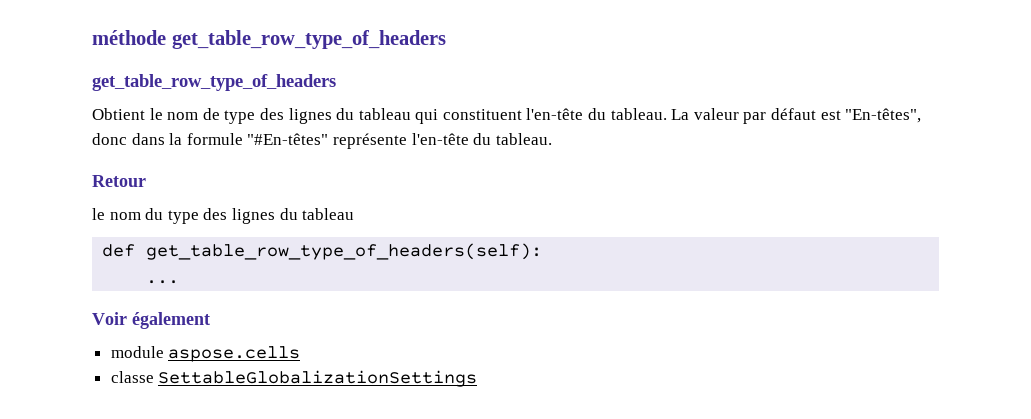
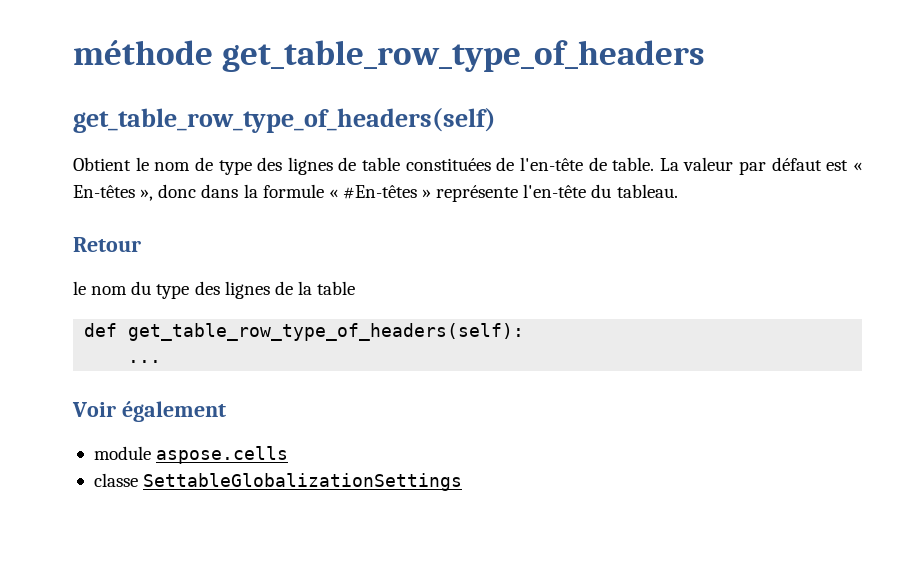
[92,74,336,91] get_table_row_type_of_headers -> [73,108,496,133] get_table_row_type_of_headers(self)
[336,108,667,124] du tableau qui constituent l'en-tête du tableau. -> [338,157,655,171] de table constituées de l'en-tête de table.
[845,108,922,123] "En-têtes", -> [853,162,863,171] [73,185,154,201] « En-têtes »,
[247,133,329,145] "#En-têtes" -> [328,185,432,199] « #En-têtes »
[279,208,355,220] du tableau -> [274,281,356,295] de la table

